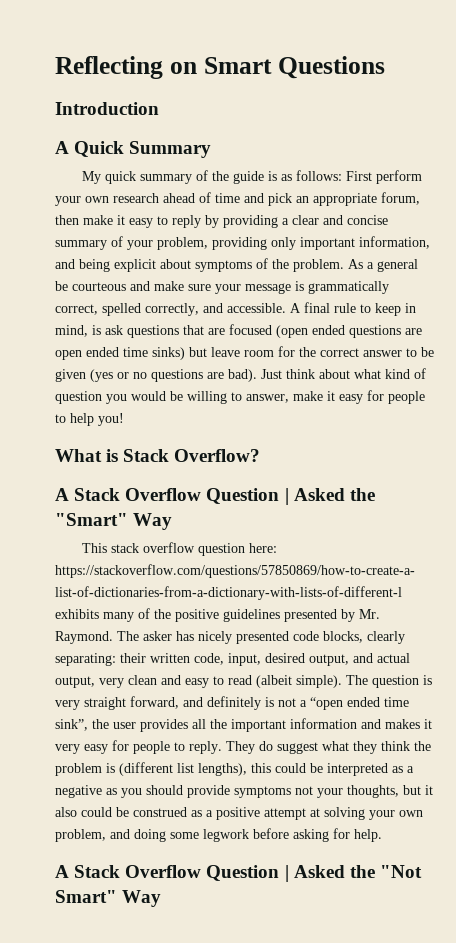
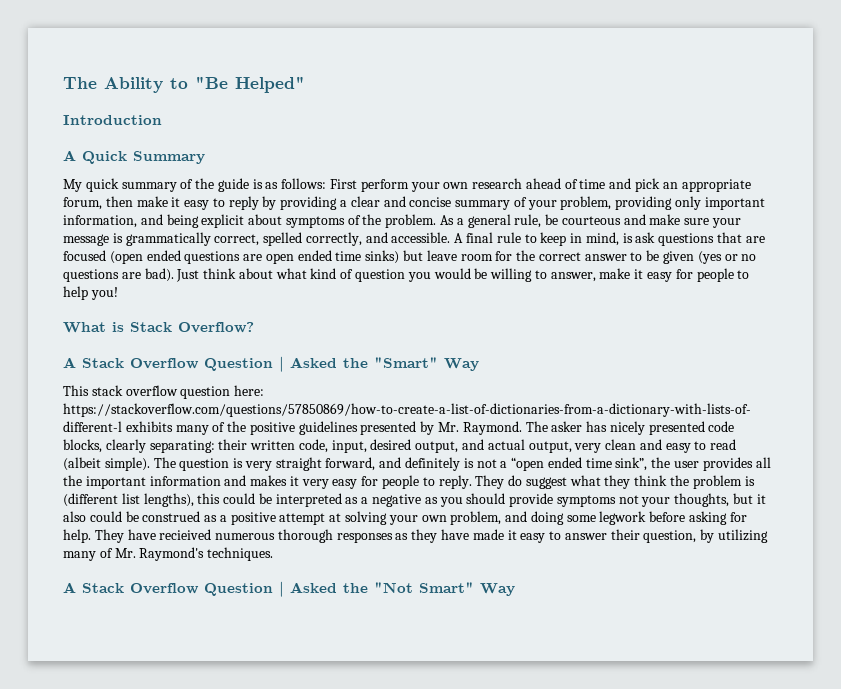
[55,56,385,79] Reflecting on Smart Questions -> [63,76,305,93] The Ability to "Be Helped"
(418, 265) none -> [514,214,542,228] rule,
(382, 835) none -> [94,529,769,543] [63,547,274,561] They have recieived numerous thorough responses as they have made it easy to answer their question, by utilizing many of Mr. Raymond's techniques.

